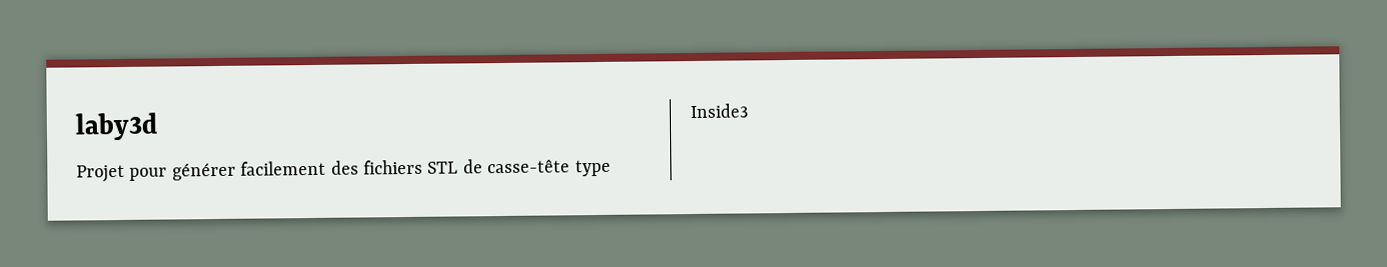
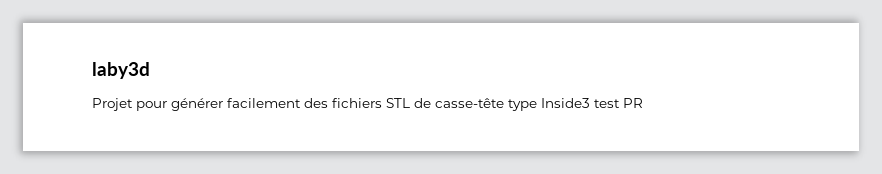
(748, 111) none -> [594,98,643,108] test PR

